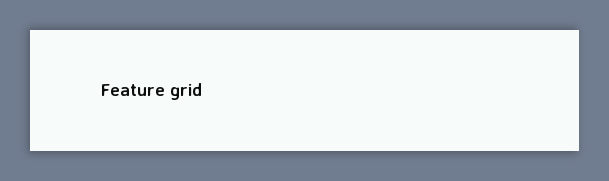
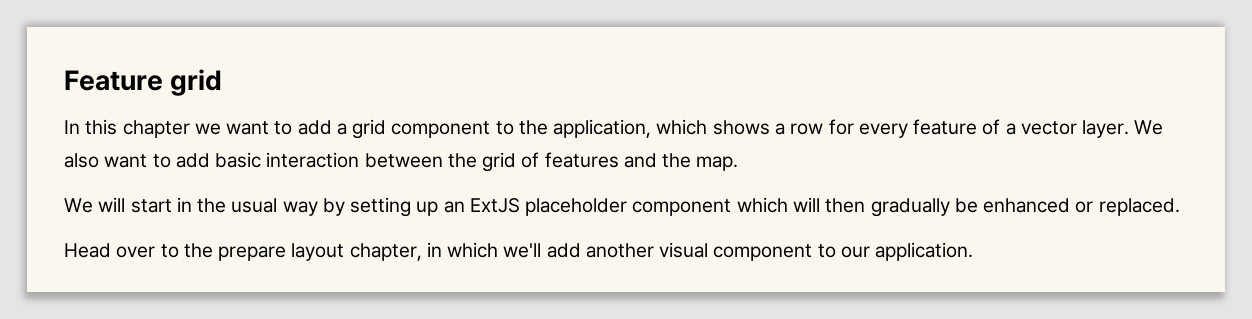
(202, 91) none -> [64,119,1164,139] [64,152,739,172] [64,197,1180,217] [64,242,974,261] // In this chapter we want to add a grid component to the application, which shows a row for every feature of a vector layer. We also want to add basic interaction between the grid of features and the map. // We will start in the usual way by setting up an ExtJS placeholder component which will then gradually be enhanced or replaced. // Head over to the prepare layout chapter, in which we'll add another visual component to our application.

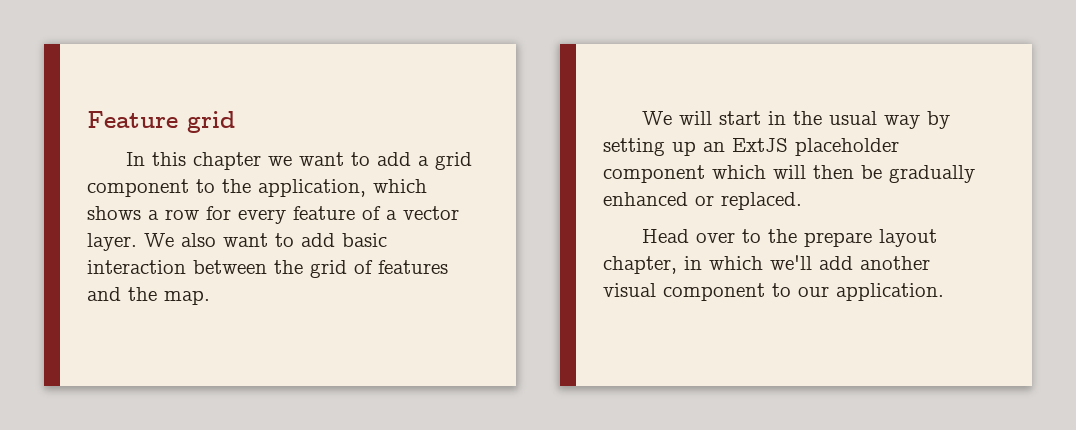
[870,198,978,217] gradually be -> [861,165,975,183] be gradually

